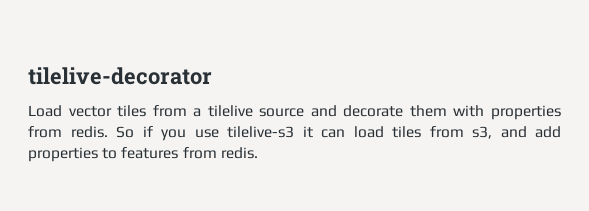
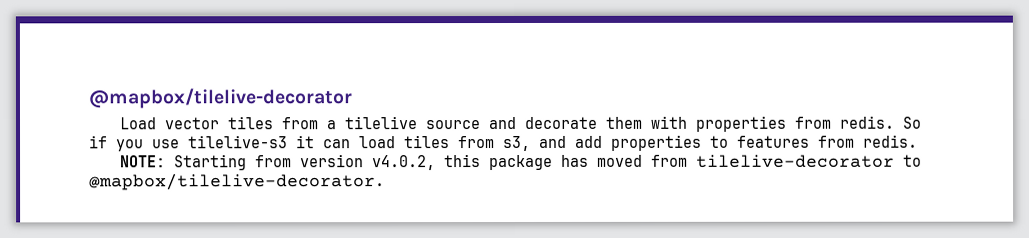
[28,67,212,85] tilelive-decorator -> [88,88,352,109] @mapbox/tilelive-decorator
(258, 153) none -> [119,154,922,171] [89,173,385,191] // NOTE: Starting from version v4.0.2, this package has moved from tilelive-decorator to @mapbox/tilelive-decorator.

